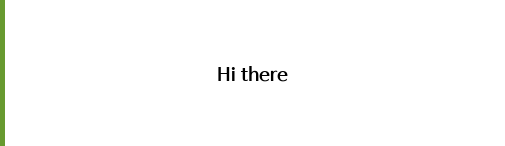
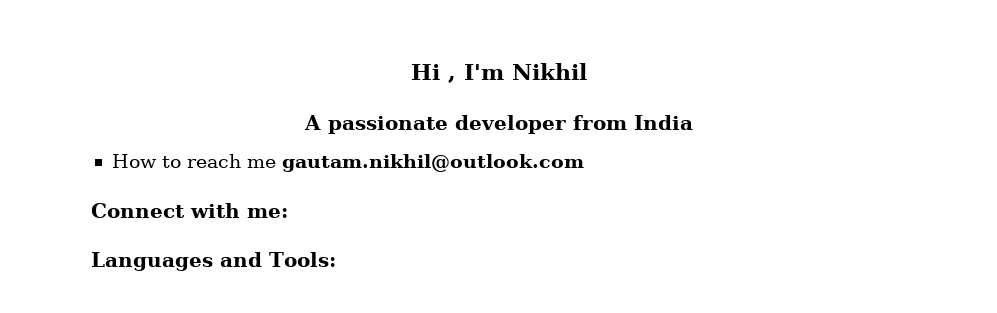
[240,66,288,82] there -> [447,63,587,83] [303,115,693,134] [111,154,584,172] [91,203,288,218] [91,252,336,271] , I'm Nikhil // A passionate developer from India // How to reach me gautam.nikhil@outlook.com // Connect with me: // Languages and Tools:

